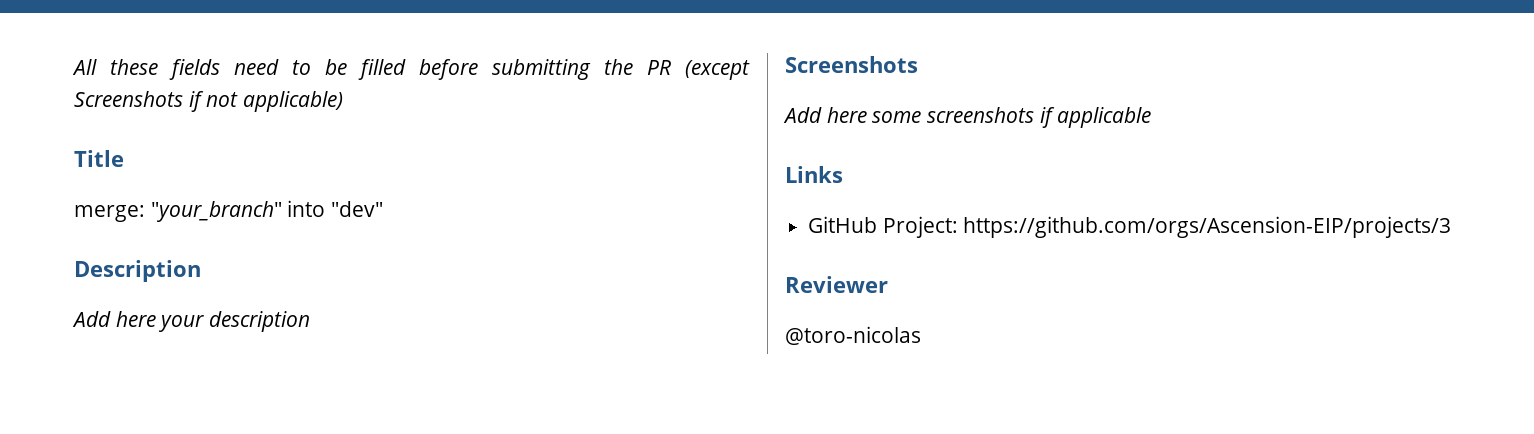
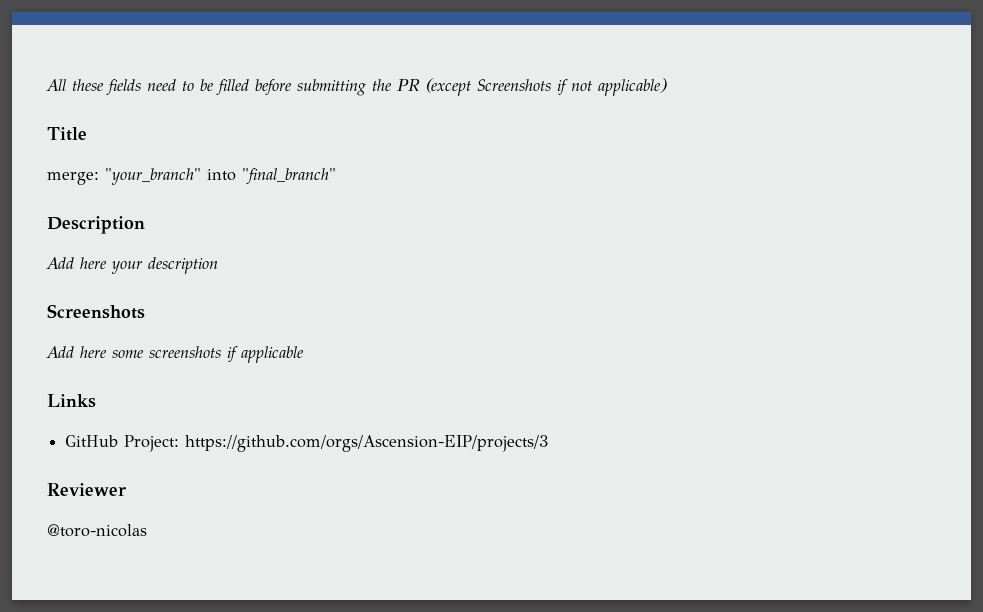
[331,201,384,217] "dev" -> [242,168,336,185] "final_branch"

